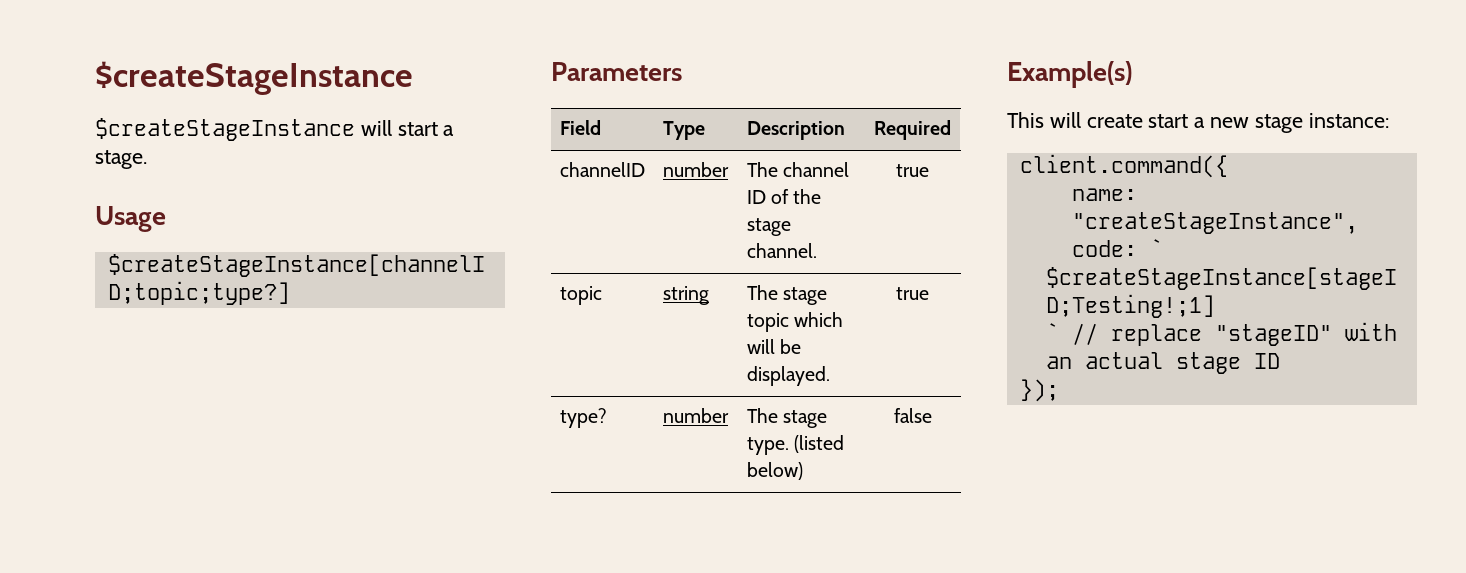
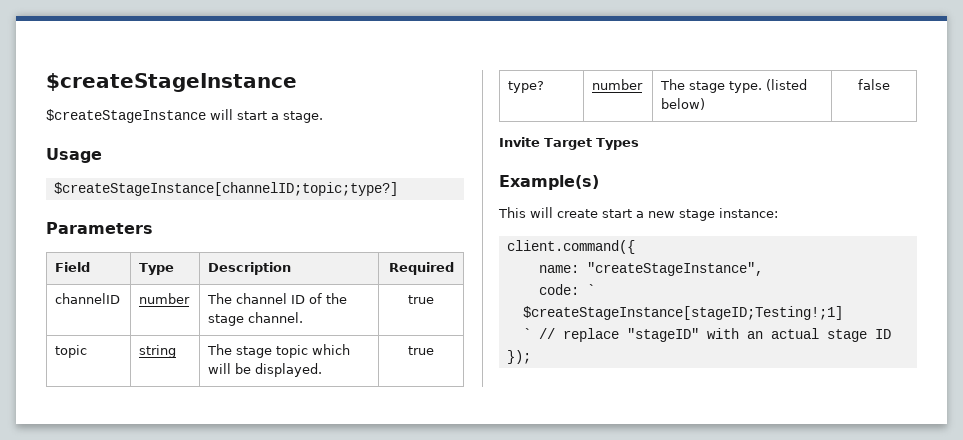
(932, 415) none -> [499,137,639,150] // Invite Target Types

